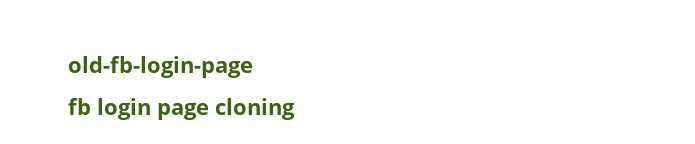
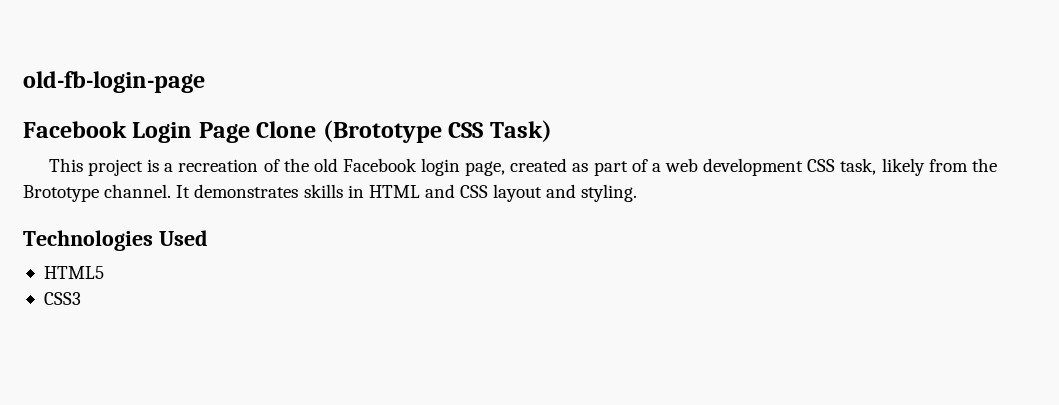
[68,98,295,120] fb login page cloning -> [23,120,552,143] [48,158,997,176] [23,184,638,202] [23,230,208,251] [43,266,104,279] [43,292,81,305] Facebook Login Page Clone (Brototype CSS Task) // This project is a recreation of the old Facebook login page, created as part of a web development CSS task, likely from the Brototype channel. It demonstrates skills in HTML and CSS layout and styling. // Technologies Used // HTML5 // CSS3

